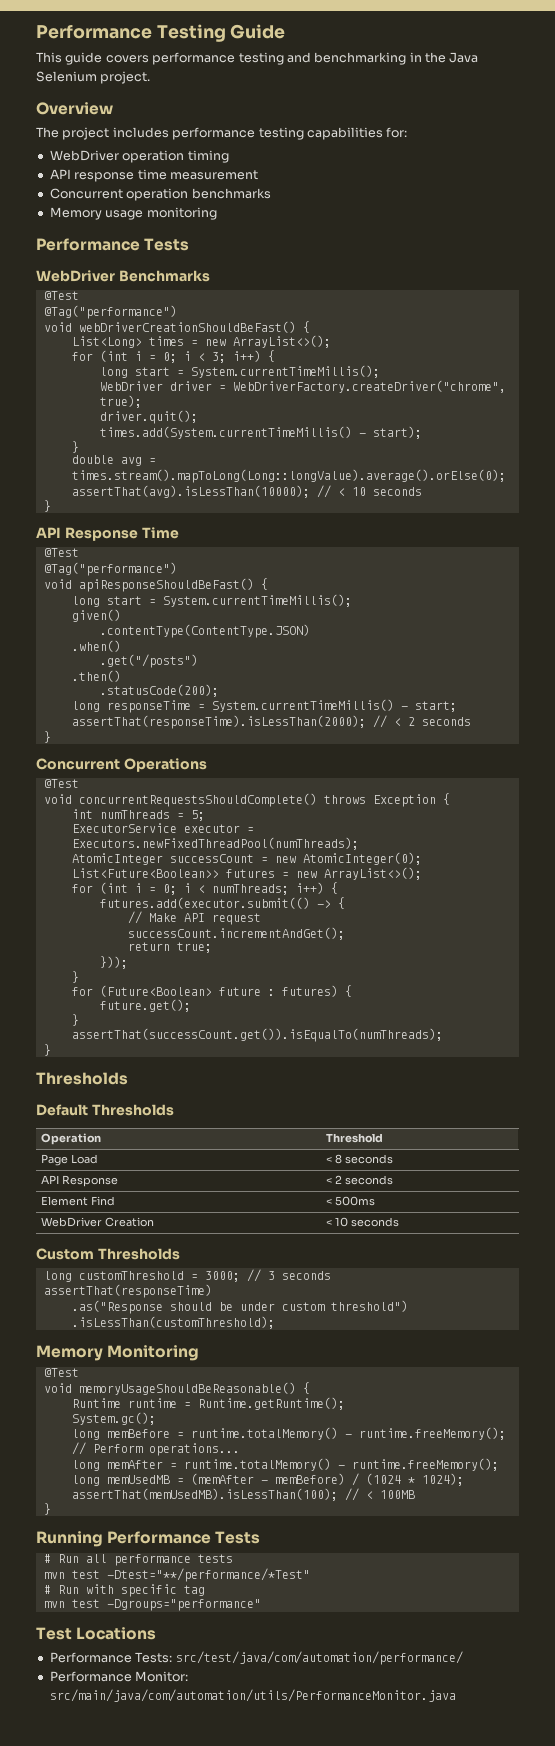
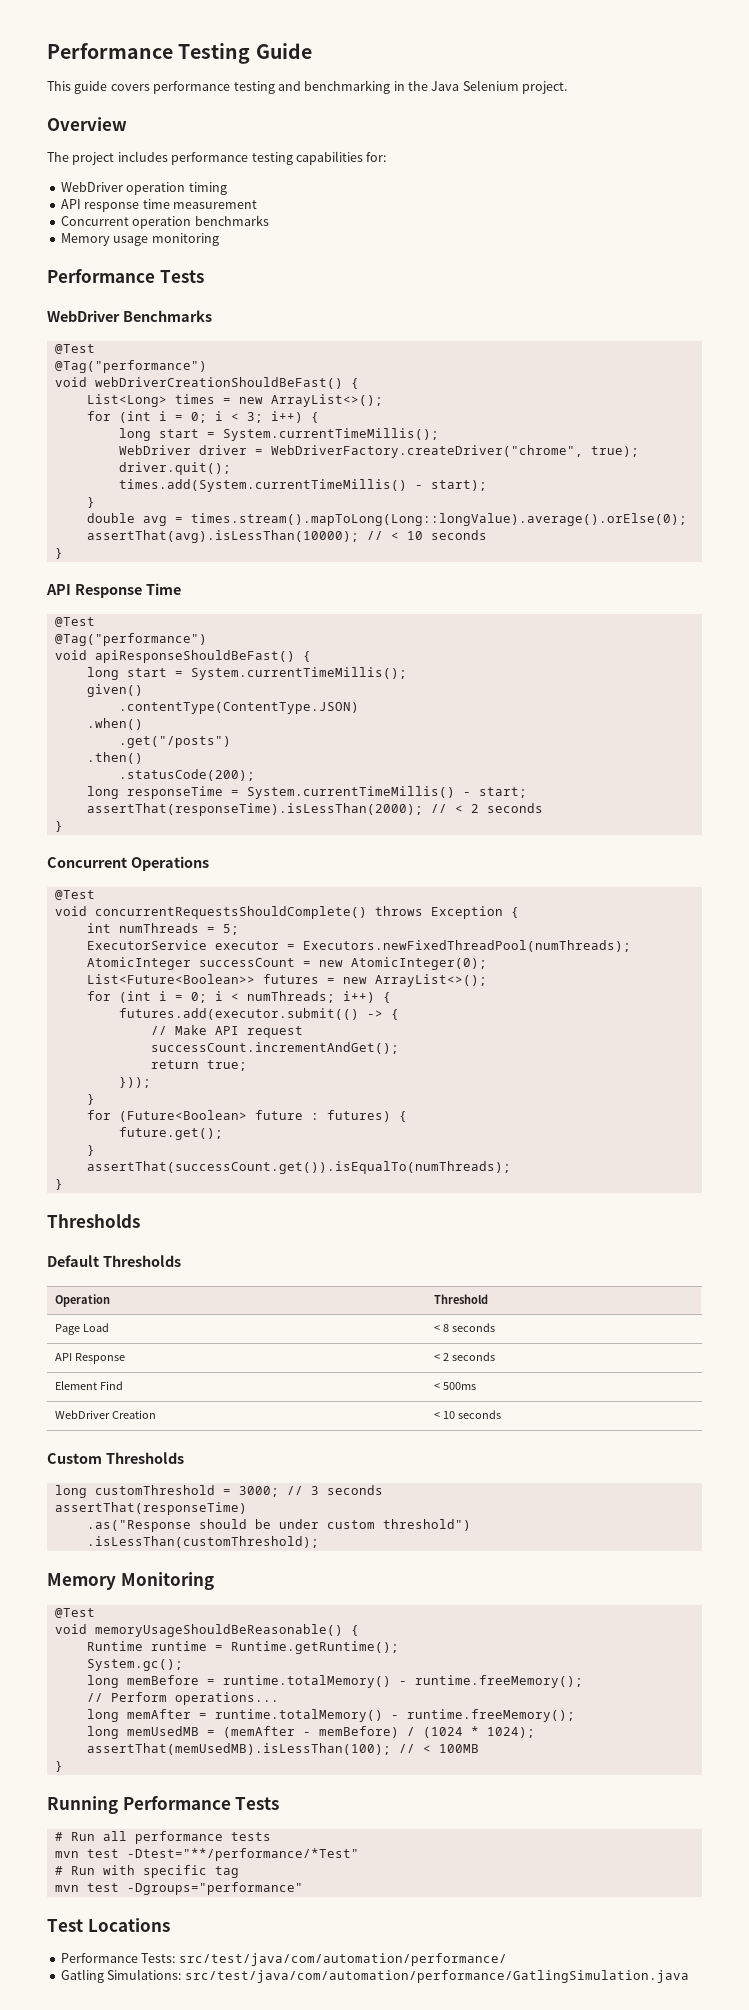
[49,1671,189,1682] [49,1689,456,1702] Performance Monitor: src/main/java/com/automation/utils/PerformanceMonitor.java -> [60,1969,689,1983] Gatling Simulations: src/test/java/com/automation/performance/GatlingSimulation.java

